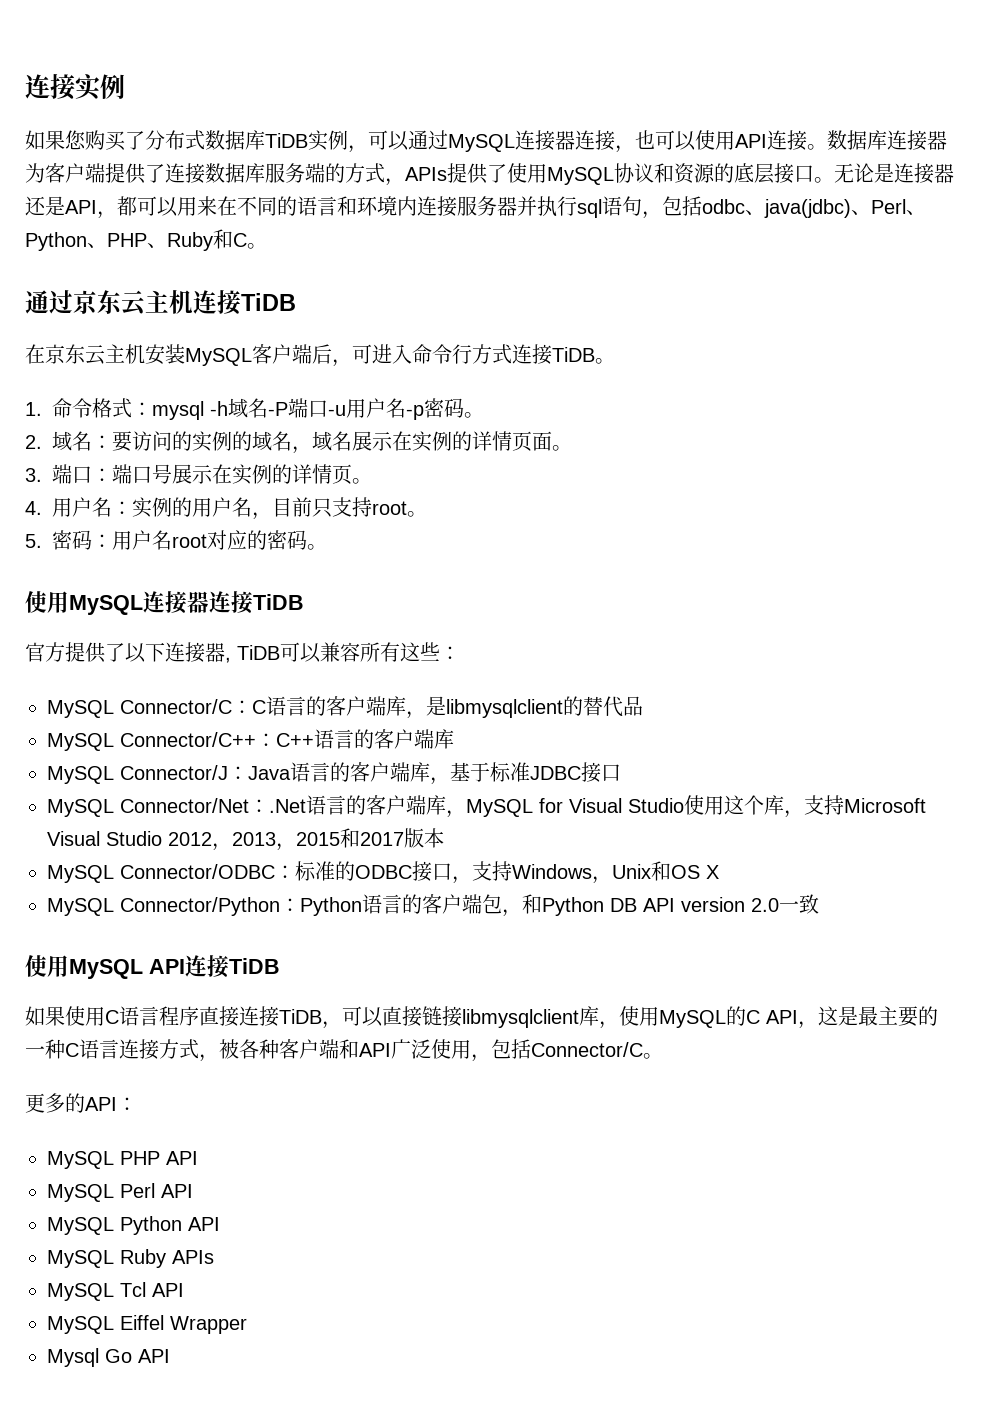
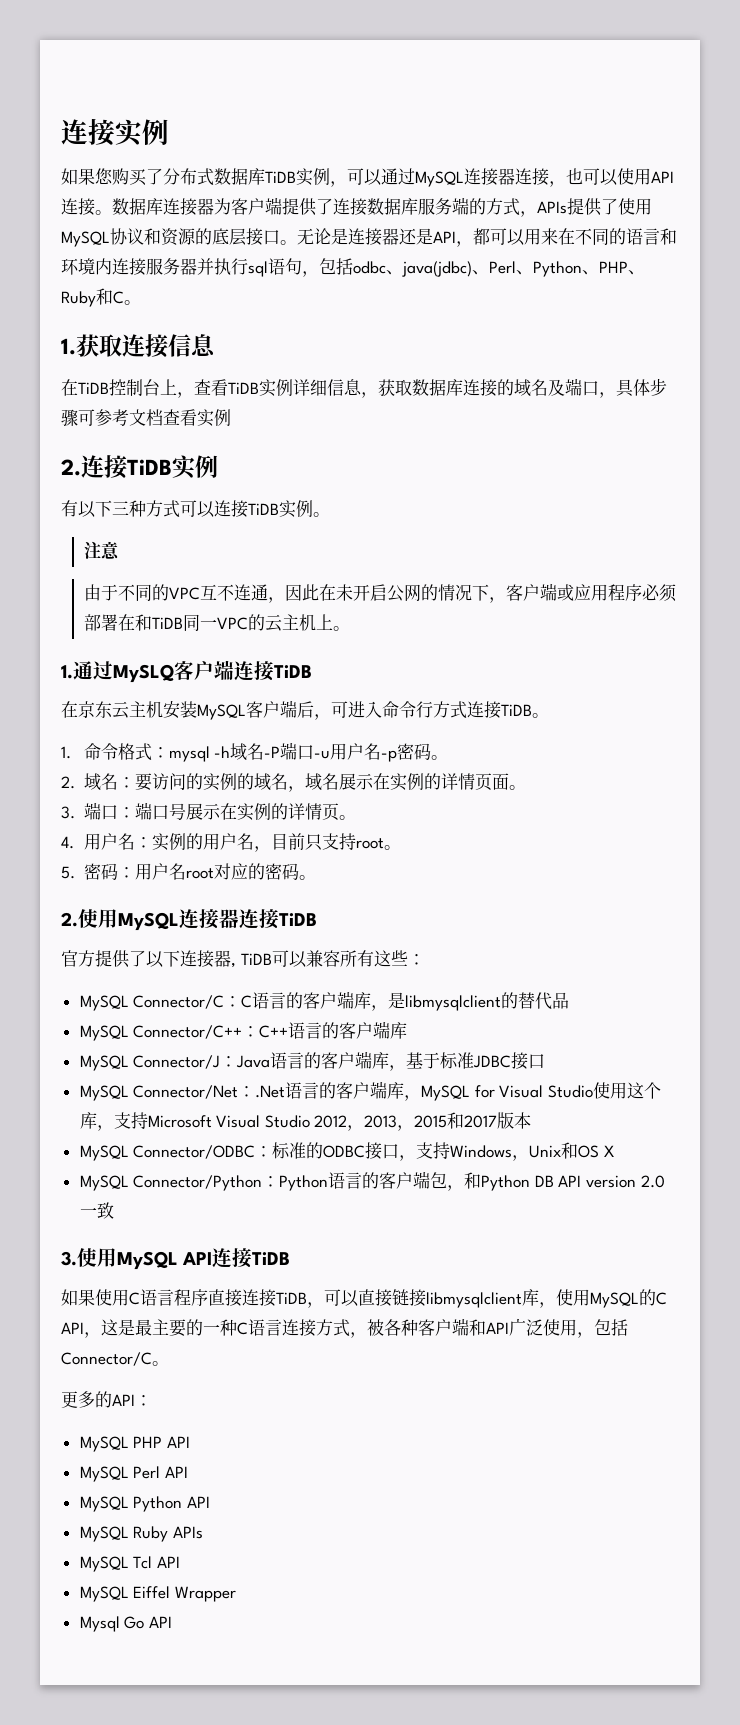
[25,290,193,316] 通过京东云主机 -> [61,334,216,358] [61,378,667,398] [61,409,231,427] [61,455,218,479] [61,500,330,518] [83,541,119,560] [83,583,677,603] [83,614,350,632] [61,660,234,683] 1.获取连接信息 // 在TiDB控制台上，查看TiDB实例详细信息，获取数据库连接的域名及端口，具体步骤可参考文档查看实例 // 2.连接TiDB实例 // 有以下三种方式可以连接TiDB实例。 // 注意 // 由于不同的VPC互不连通，因此在未开启公网的情况下，客户端或应用程序必须部署在和TiDB同一VPC的云主机上。 // 1.通过MySLQ客户端
(327, 547) none -> [61,912,78,927] 2.
(819, 904) none -> [61,1251,77,1266] 3.

